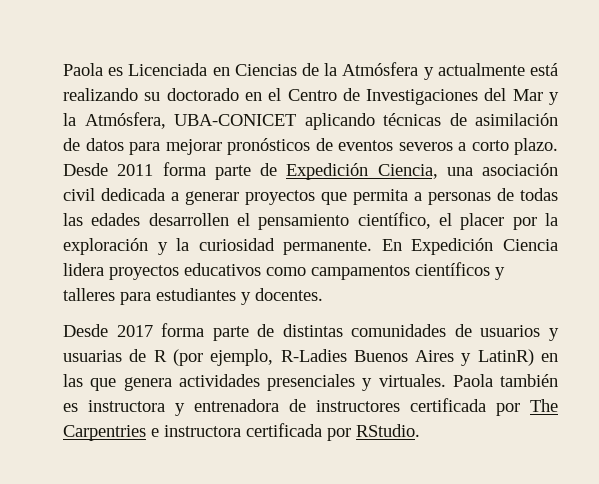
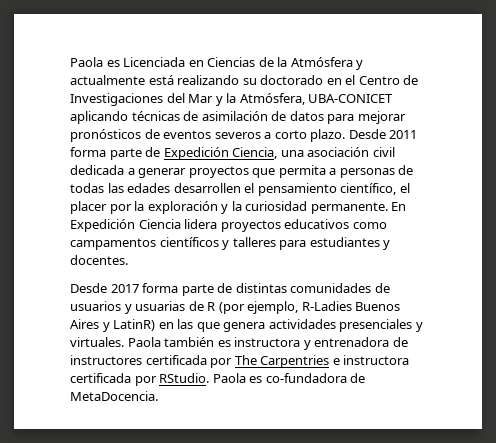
(420, 430) none -> [212,373,366,383] [70,391,158,401] Paola es co-fundadora de MetaDocencia.

